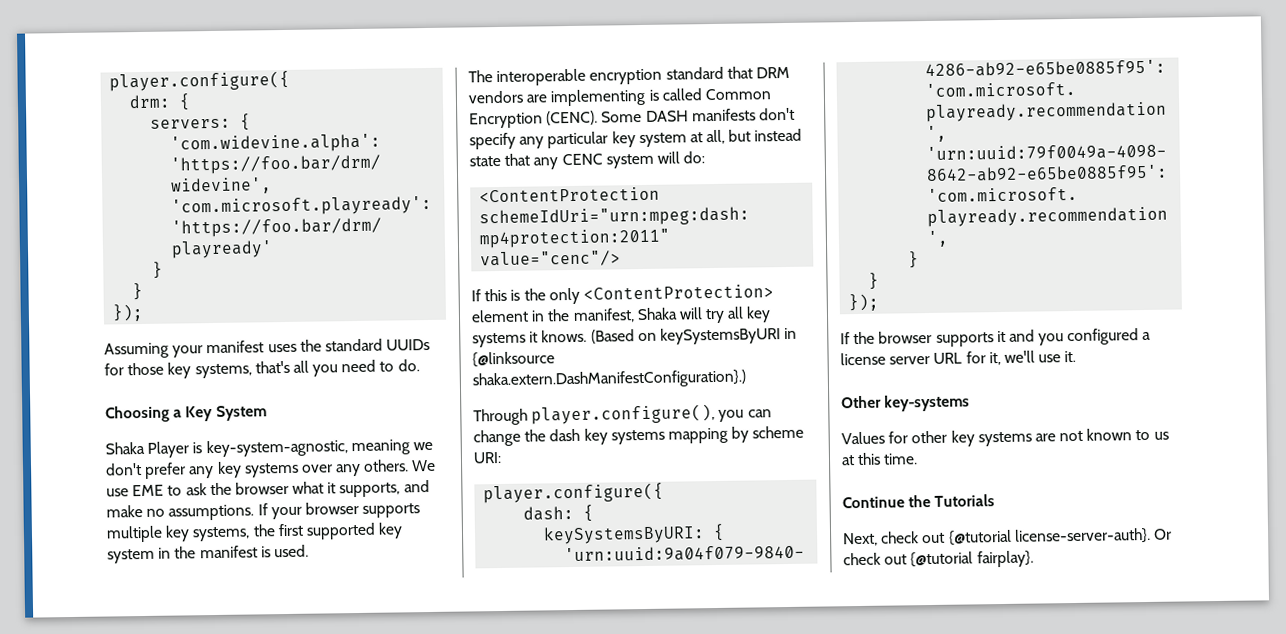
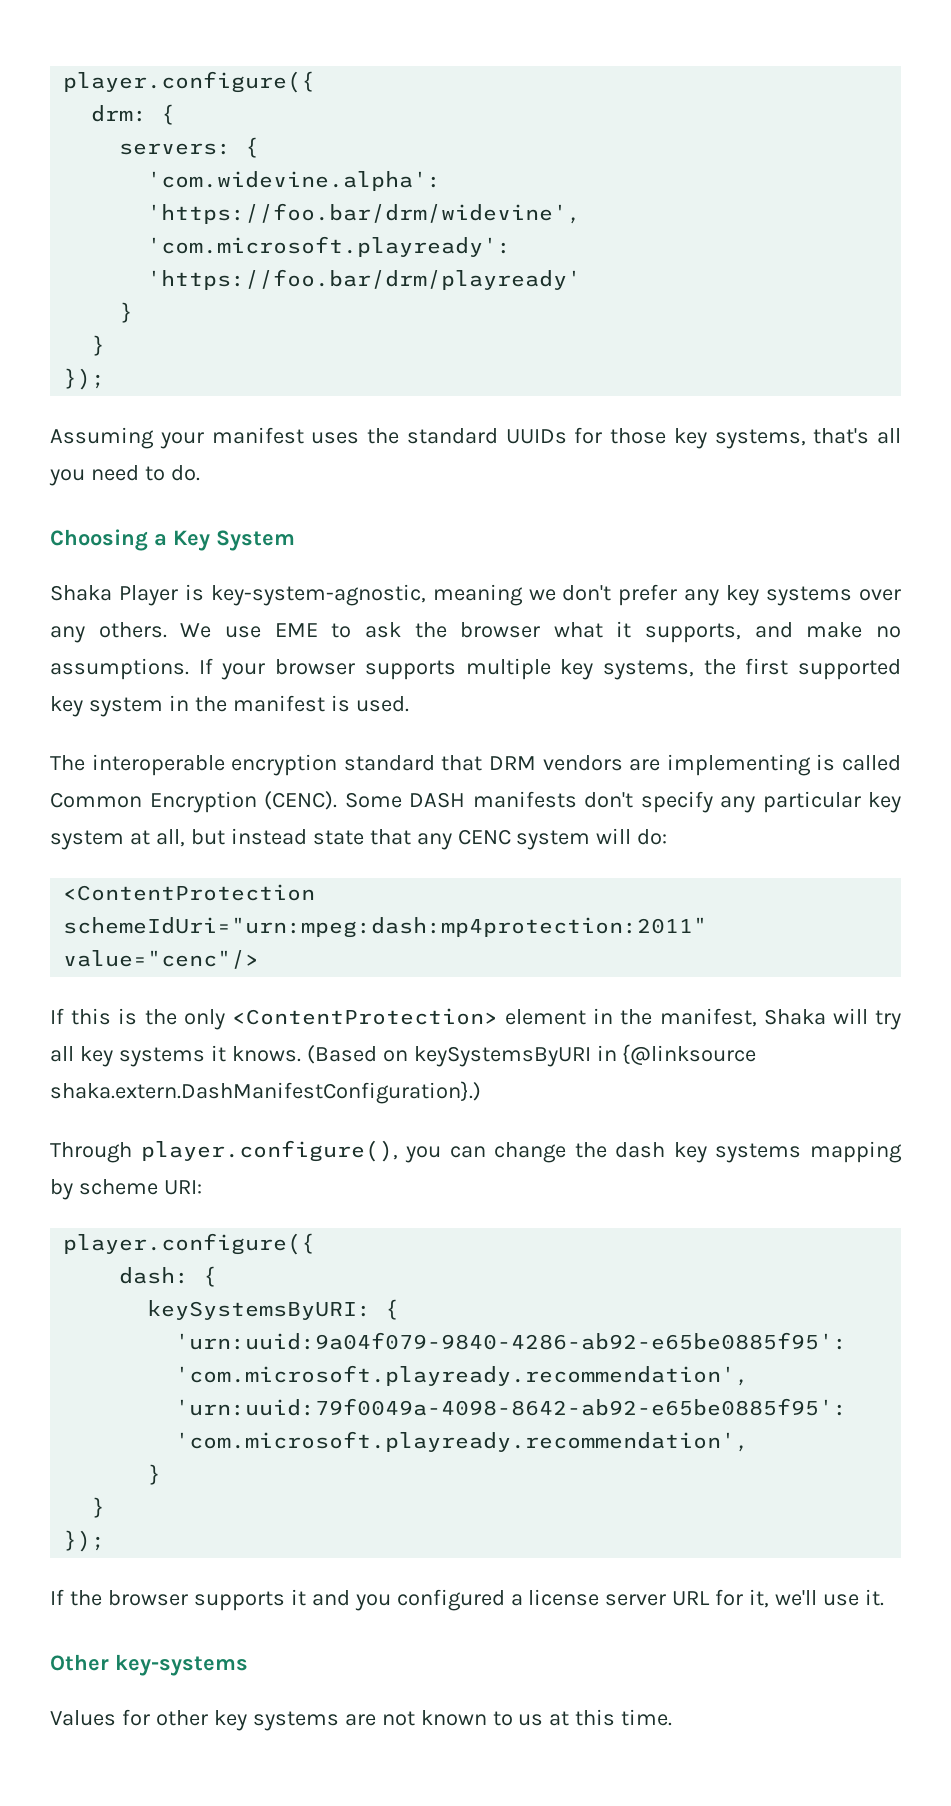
[842,494,996,509] [843,527,1172,547] [843,550,1034,568] // Continue the Tutorials // Next, check out {@tutorial license-server-auth}. Or check out {@tutorial fairplay}. -> (673, 1717) none

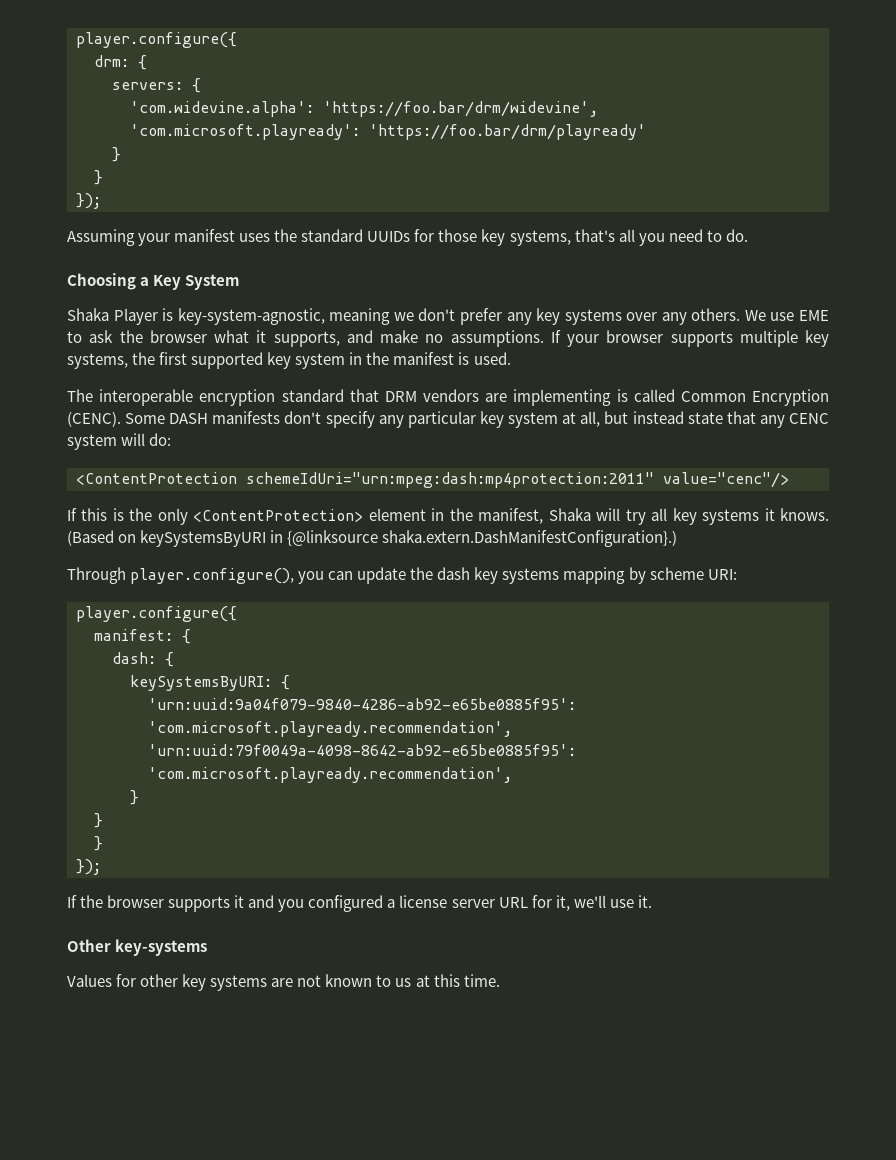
[494,1142,567,1163] change -> [357,567,407,584] update
(316, 1244) none -> [94,629,191,644] // manifest: {
(106, 1507) none -> [94,836,103,851] // }

